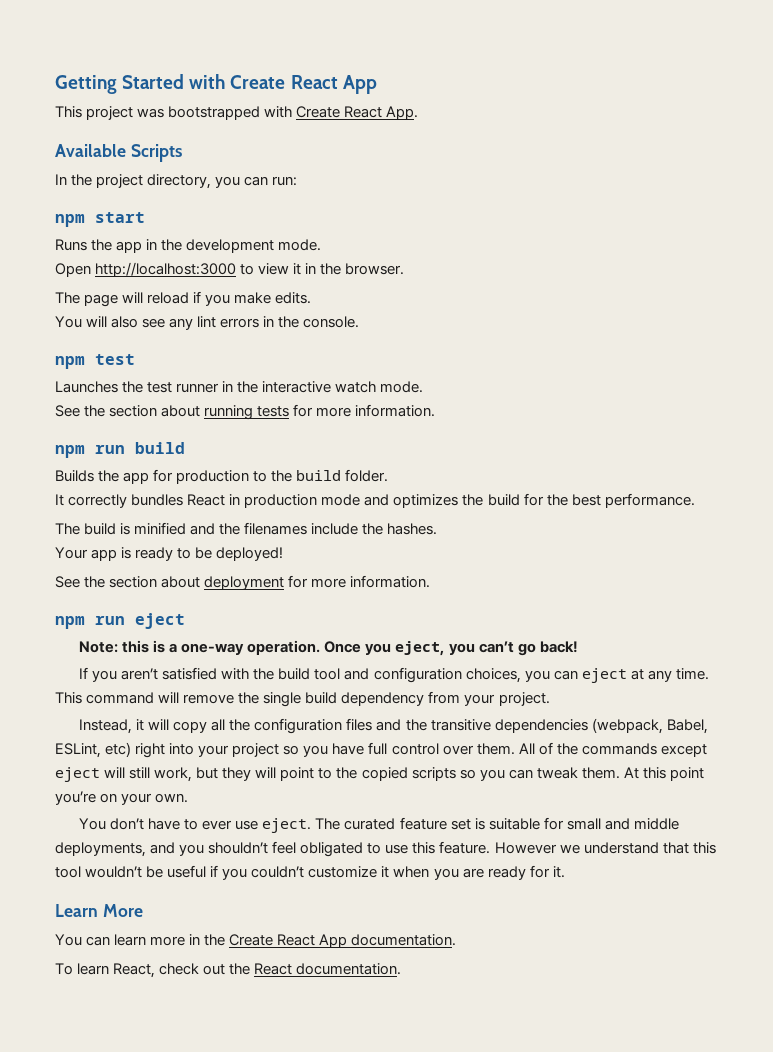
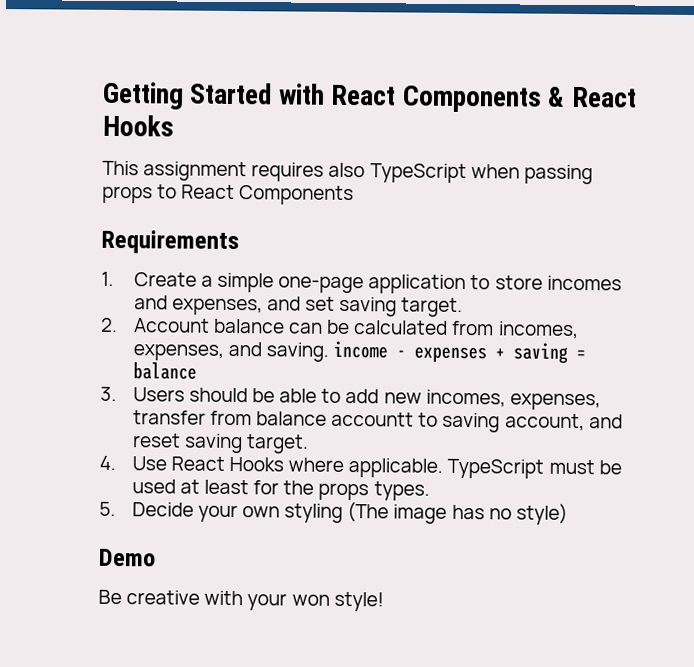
[230,75,377,94] [55,106,419,120] [55,144,182,162] [55,174,298,189] [55,212,145,227] [55,239,322,253] [55,262,405,277] [55,291,312,307] [55,316,360,330] [55,354,135,369] [55,381,424,393] [55,404,436,420] [55,442,185,458] [55,469,389,484] [55,493,695,508] [55,522,438,535] [55,547,284,561] [55,575,431,590] [55,613,185,629] [79,640,578,656] [79,667,709,683] [55,691,550,707] [79,718,708,734] [55,742,707,758] [55,767,704,782] [55,791,189,805] [79,817,679,833] [55,841,716,857] [55,865,565,880] [55,904,143,917] [55,934,457,948] [55,963,402,978] Create React App // This project was bootstrapped with Create React App. // Available Scripts // In the project directory, you can run: // npm start // Runs the app in the development mode. // Open http://localhost:3000 to view it in the browser. // The page will reload if you make edits. // You will also see any lint errors in the console. // npm test // Launches the test runner in the interactive watch mode. // See the section about running tests for more information. // npm run build // Builds the app for production to the build folder. // It correctly bundles React in production mode and optimizes the build for the best performance. // The build is minified and the filenames include the hashes. // Your app is ready to be deployed! // See the section about deployment for more information. // npm run eject // Note: this is a one-way operation. Once you eject, you can’t go back! // If you aren’t satisfied with the build tool and configuration choices, you can eject at any time. This command will remove the single build dependency from your project. // Instead, it will copy all the configuration files and the transitive dependencies (webpack, Babel, ESLint, etc) right into your project so you have full control over them. All of the commands except eject will still work, but they will point to the copied scripts so you can tweak them. At this point you’re on your own. // You don’t have to ever use eject. The curated feature set is suitable for small and middle deployments, and you shouldn’t feel obligated to use this feature. However we understand that this tool wouldn’t be useful if you couldn’t customize it when you are ready for it. // Learn More // You can learn more in the Create React App documentation. // To learn React, check out the React documentation. -> [330,84,637,113] [102,114,174,137] [102,160,593,185] [102,184,355,206] [101,229,239,255] [101,271,622,295] [133,295,464,318] [101,317,579,340] [132,340,587,364] [132,362,197,380] [100,386,601,411] [132,410,623,433] [132,433,310,454] [99,455,622,479] [131,479,430,501] [99,501,568,525] [98,548,156,567] [98,589,384,612] React Components & React Hooks // This assignment requires also TypeScript when passing props to React Components // Requirements // 1. Create a simple one-page application to store incomes and expenses, and set saving target. // 2. Account balance can be calculated from incomes, expenses, and saving. income - expenses + saving = balance // 3. Users should be able to add new incomes, expenses, transfer from balance accountt to saving account, and reset saving target. // 4. Use React Hooks where applicable. TypeScript must be used at least for the props types. // 5. Decide your own styling (The image has no style) // Demo // Be creative with your won style!

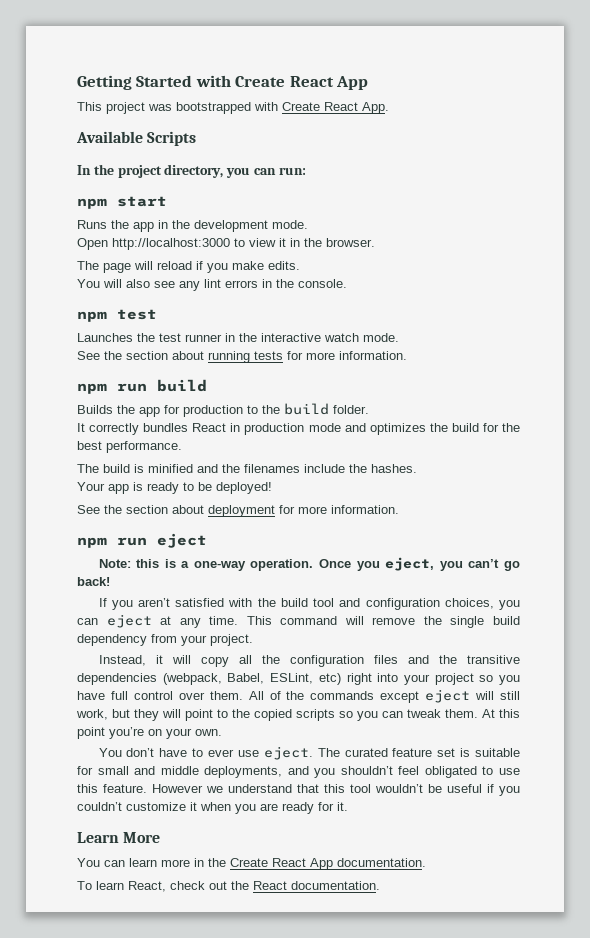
[330,84,637,113] [102,114,174,137] [102,160,593,185] [102,184,355,206] [101,229,239,255] [101,271,622,295] [133,295,464,318] [101,317,579,340] [132,340,587,364] [132,362,197,380] [100,386,601,411] [132,410,623,433] [132,433,310,454] [99,455,622,479] [131,479,430,501] [99,501,568,525] [98,548,156,567] [98,589,384,612] React Components & React Hooks // This assignment requires also TypeScript when passing props to React Components // Requirements // 1. Create a simple one-page application to store incomes and expenses, and set saving target. // 2. Account balance can be calculated from incomes, expenses, and saving. income - expenses + saving = balance // 3. Users should be able to add new incomes, expenses, transfer from balance accountt to saving account, and reset saving target. // 4. Use React Hooks where applicable. TypeScript must be used at least for the props types. // 5. Decide your own styling (The image has no style) // Demo // Be creative with your won style! -> [235,76,369,90] [77,102,389,114] [76,131,197,146] [77,164,306,178] [77,196,167,209] [77,220,308,232] [77,238,375,250] [77,261,300,273] [77,279,347,291] [77,309,157,322] [77,333,399,342] [77,351,407,363] [77,379,207,394] [77,403,369,417] [77,423,520,435] [77,441,182,453] [77,464,417,473] [77,482,272,494] [77,505,399,517] [77,533,207,548] [98,557,520,571] [77,577,110,586] [98,598,520,610] [77,614,521,628] [77,634,253,646] [98,655,520,667] [77,673,520,685] [77,689,520,703] [76,709,520,721] [77,727,222,739] [98,746,521,760] [77,766,520,778] [77,784,520,796] [77,802,348,814] [77,832,161,843] [77,858,426,870] [77,881,380,892] Create React App // This project was bootstrapped with Create React App. // Available Scripts // In the project directory, you can run: // npm start // Runs the app in the development mode. // Open http://localhost:3000 to view it in the browser. // The page will reload if you make edits. // You will also see any lint errors in the console. // npm test // Launches the test runner in the interactive watch mode. // See the section about running tests for more information. // npm run build // Builds the app for production to the build folder. // It correctly bundles React in production mode and optimizes the build for the best performance. // The build is minified and the filenames include the hashes. // Your app is ready to be deployed! // See the section about deployment for more information. // npm run eject // Note: this is a one-way operation. Once you eject, you can’t go back! // If you aren’t satisfied with the build tool and configuration choices, you can eject at any time. This command will remove the single build dependency from your project. // Instead, it will copy all the configuration files and the transitive dependencies (webpack, Babel, ESLint, etc) right into your project so you have full control over them. All of the commands except eject will still work, but they will point to the copied scripts so you can tweak them. At this point you’re on your own. // You don’t have to ever use eject. The curated feature set is suitable for small and middle deployments, and you shouldn’t feel obligated to use this feature. However we understand that this tool wouldn’t be useful if you couldn’t customize it when you are ready for it. // Learn More // You can learn more in the Create React App documentation. // To learn React, check out the React documentation.

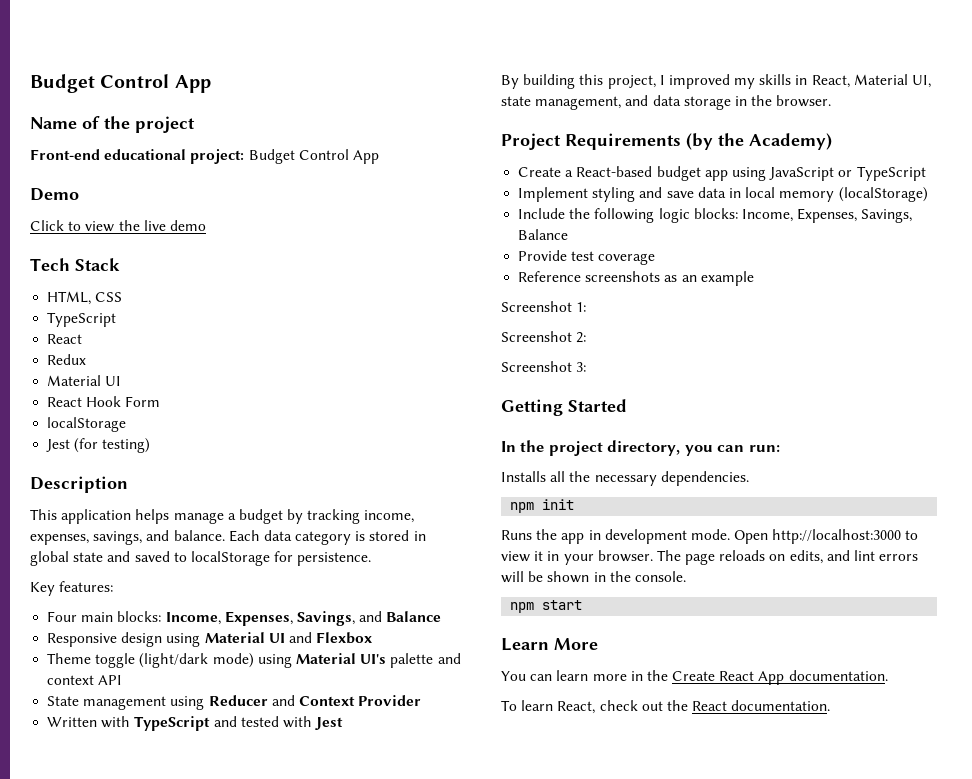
[77,75,369,90] [77,102,389,114] [76,131,197,146] Getting Started with Create React App // This project was bootstrapped with Create React App. // Available Scripts -> [30,74,211,93] [30,116,195,133] [30,149,379,164] [30,188,79,201] [30,220,206,232] [30,258,120,271] [47,291,123,305] [47,312,117,327] [47,334,83,344] [47,354,87,365] [47,375,122,386] [47,396,161,407] [47,417,127,432] [46,438,151,453] [30,476,128,493] [30,509,415,524] [30,530,426,545] [30,551,372,566] [30,581,114,596] [47,611,442,626] [47,632,373,647] [47,653,461,668] [47,675,123,685] [47,695,422,710] [47,716,344,731] [501,74,932,89] [501,95,832,110] [501,133,832,150] [518,166,926,181] [518,187,928,202] [518,208,913,223] [518,229,569,240] [518,250,656,265] [518,271,754,286] [501,301,587,312] [501,331,587,343] [501,361,587,372] [501,399,627,416] Budget Control App // Name of the project // Front-end educational project: Budget Control App // Demo // Click to view the live demo // Tech Stack // HTML, CSS // TypeScript // React // Redux // Material UI // React Hook Form // localStorage // Jest (for testing) // Description // This application helps manage a budget by tracking income, expenses, savings, and balance. Each data category is stored in global state and saved to localStorage for persistence. // Key features: // Four main blocks: Income, Expenses, Savings, and Balance // Responsive design using Material UI and Flexbox // Theme toggle (light/dark mode) using Material UI's palette and context API // State management using Reducer and Context Provider // Written with TypeScript and tested with Jest // By building this project, I improved my skills in React, Material UI, state management, and data storage in the browser. // Project Requirements (by the Academy) // Create a React-based budget app using JavaScript or TypeScript // Implement styling and save data in local memory (localStorage) // Include the following logic blocks: Income, Expenses, Savings, Balance // Provide test coverage // Reference screenshots as an example // Screenshot 1: // Screenshot 2: // Screenshot 3: // Getting Started
[77,196,167,209] // npm start -> [501,471,749,486] [510,499,575,513] // Installs all the necessary dependencies. // npm init
[172,220,190,229] the -> (601, 535) none
(308, 224) // -> (730, 534) none
[304,238,375,247] the browser. // -> [563,550,653,565] your browser.
[134,261,300,273] [77,279,347,291] [77,309,157,322] [77,333,399,342] [77,351,407,363] [77,379,207,394] [77,403,369,417] [77,423,520,435] [77,441,182,453] [77,464,417,473] [77,482,272,494] [77,505,399,517] [77,533,207,548] [98,557,520,571] [77,577,110,586] [98,598,520,610] [77,614,521,628] [77,634,253,646] [98,655,520,667] [77,673,520,685] [77,689,520,703] [76,709,520,721] [77,727,222,739] [98,746,521,760] [77,766,520,778] [77,784,520,796] [77,802,348,814] will reload if you make edits. // You will also see any lint errors in the console. // npm test // Launches the test runner in the interactive watch mode. // See the section about running tests for more information. // npm run build // Builds the app for production to the build folder. // It correctly bundles React in production mode and optimizes the build for the best performance. // The build is minified and the filenames include the hashes. // Your app is ready to be deployed! // See the section about deployment for more information. // npm run eject // Note: this is a one-way operation. Once you eject, you can’t go back! // If you aren’t satisfied with the build tool and configuration choices, you can eject at any time. This command will remove the single build dependency from your project. // Instead, it will copy all the configuration files and the transitive dependencies (webpack, Babel, ESLint, etc) right into your project so you have full control over them. All of the commands except eject will still work, but they will point to the copied scripts so you can tweak them. At this point you’re on your own. // You don’t have to ever use eject. The curated feature set is suitable for small and middle deployments, and you shouldn’t feel obligated to use this feature. However we understand that this tool wouldn’t be useful if you couldn’t customize it when you are ready for it. -> [719,550,919,564] [501,571,686,583] [510,600,583,613] reloads on edits, and lint errors will be shown in the console. // npm start

